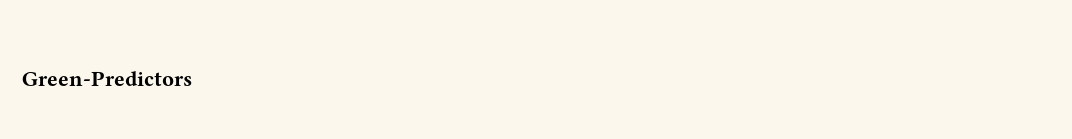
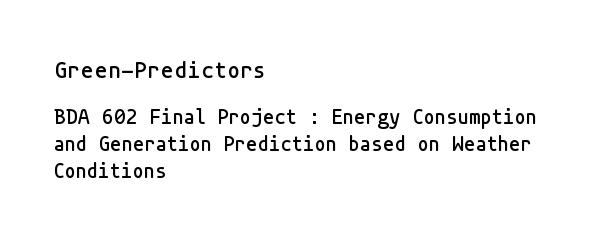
(192, 78) none -> [54,108,537,129] [54,135,532,151] [54,162,167,178] // BDA 602 Final Project : Energy Consumption and Generation Prediction based on Weather Conditions

